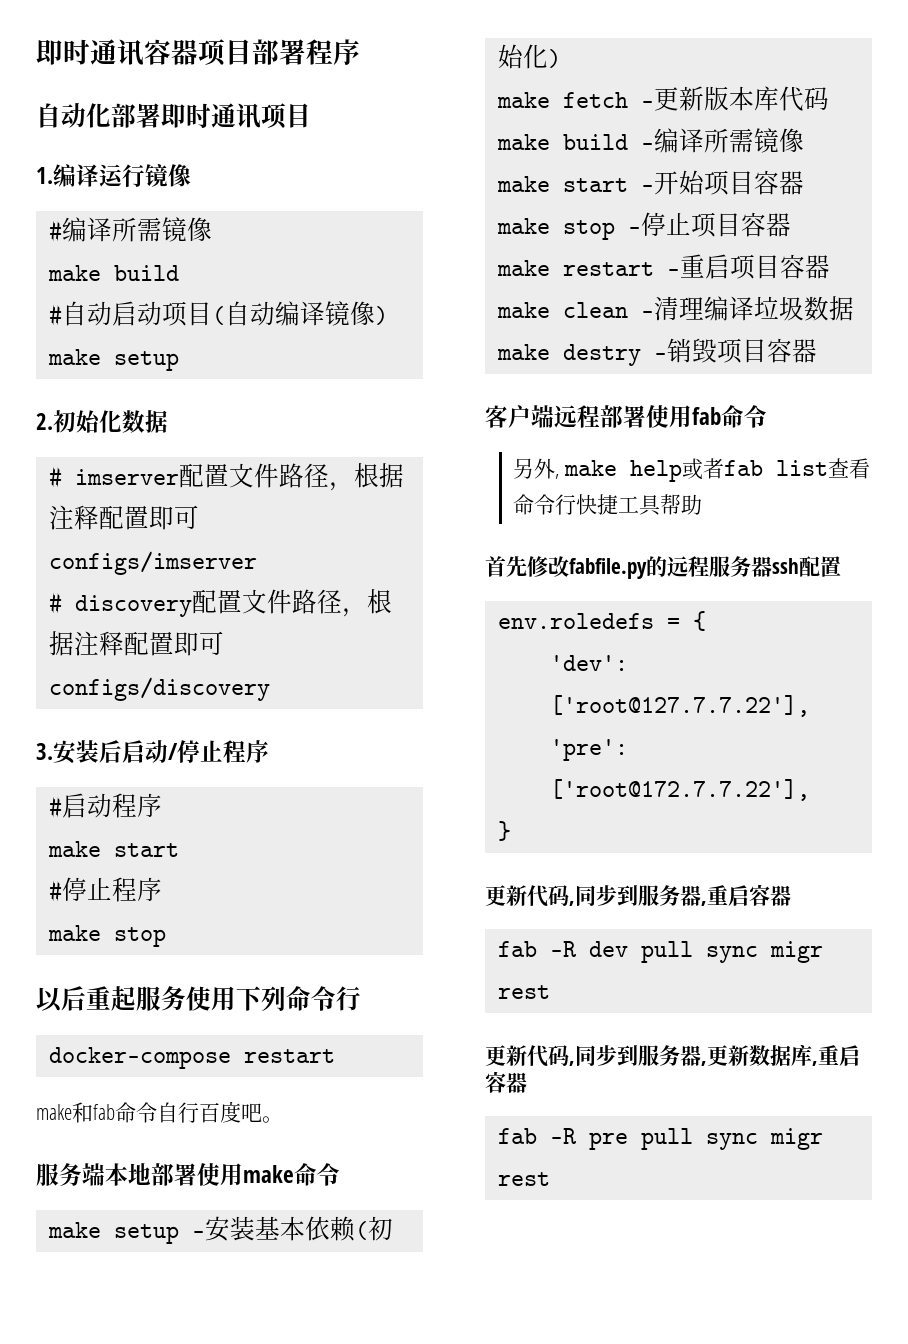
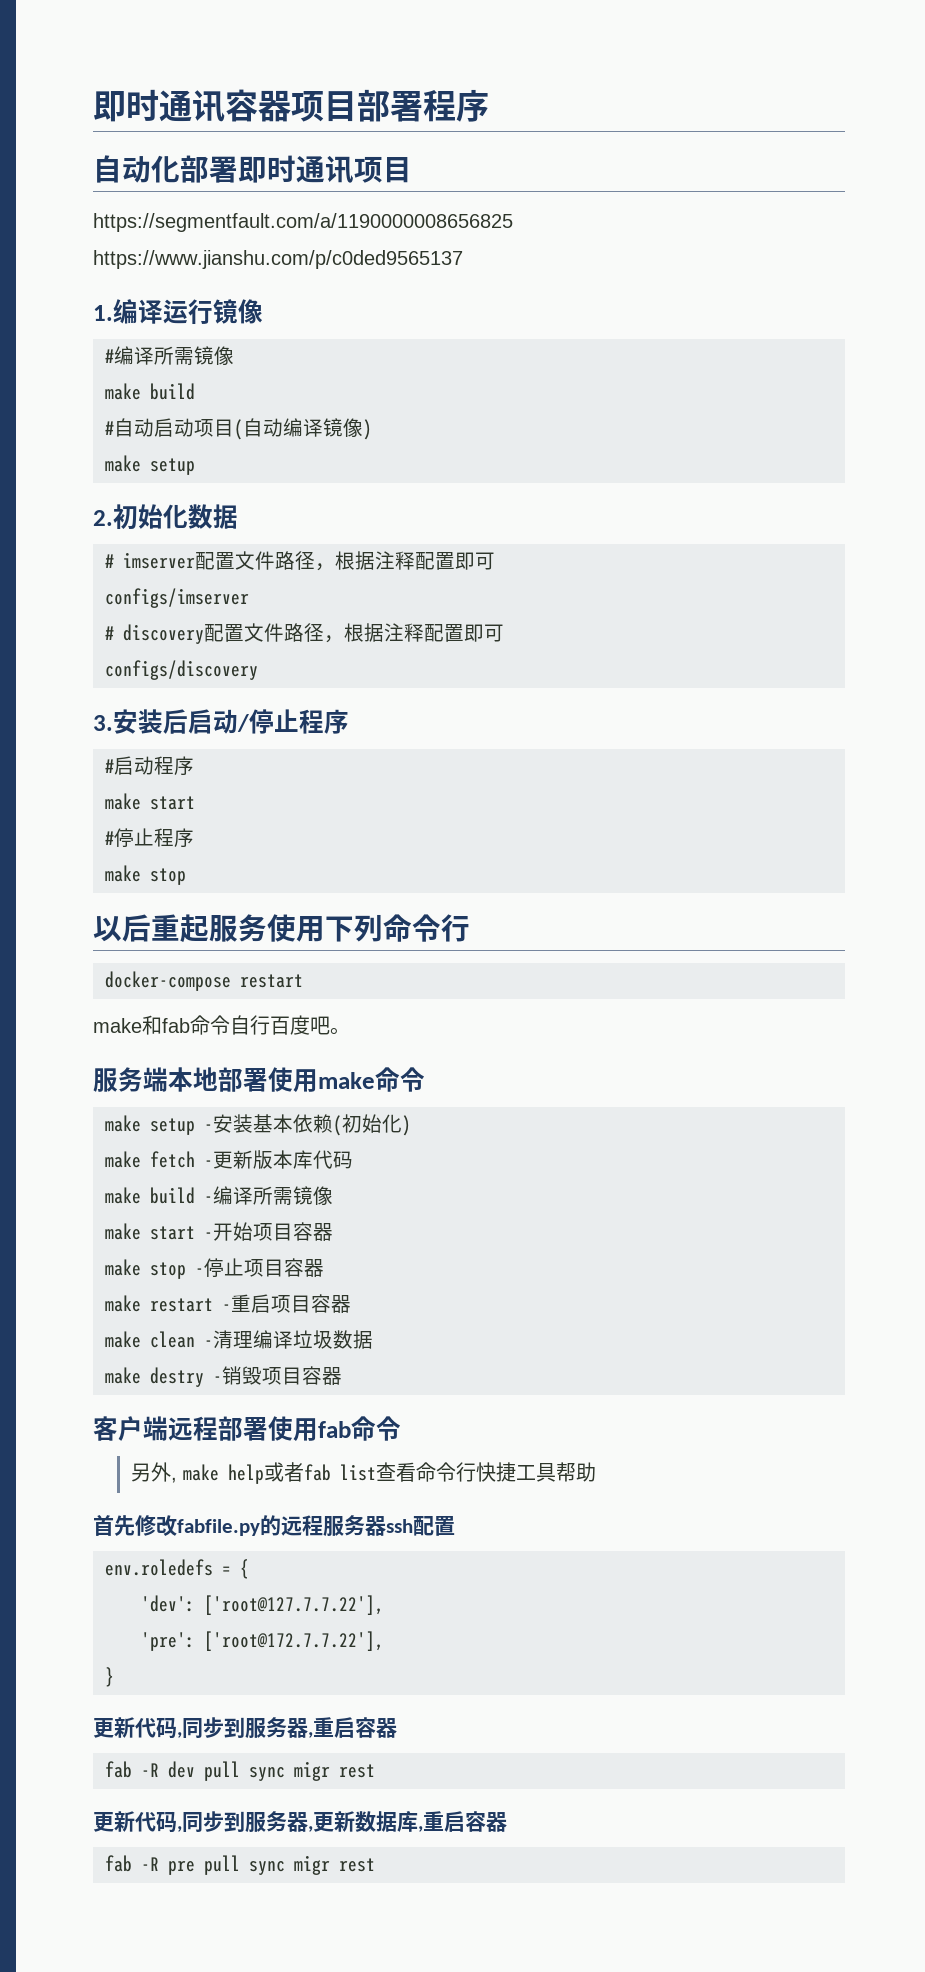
(311, 115) none -> [93,213,513,232] [93,250,463,269] // https://segmentfault.com/a/1190000008656825 https://www.jianshu.com/p/c0ded9565137

